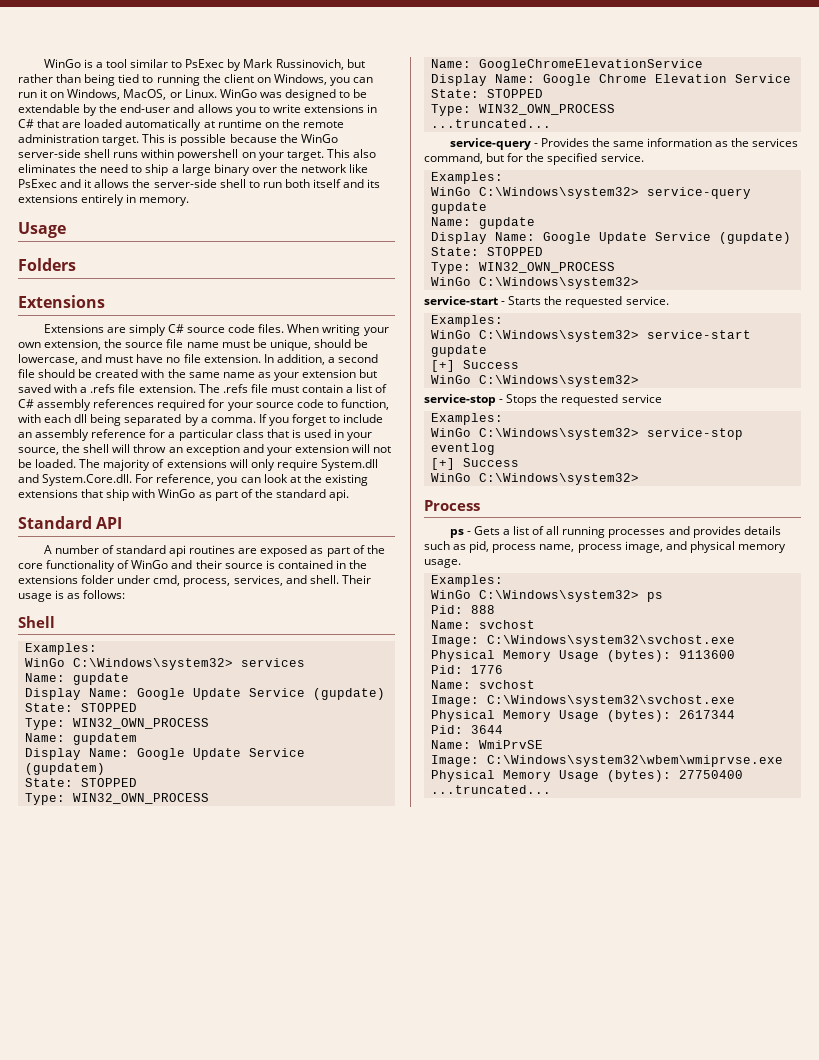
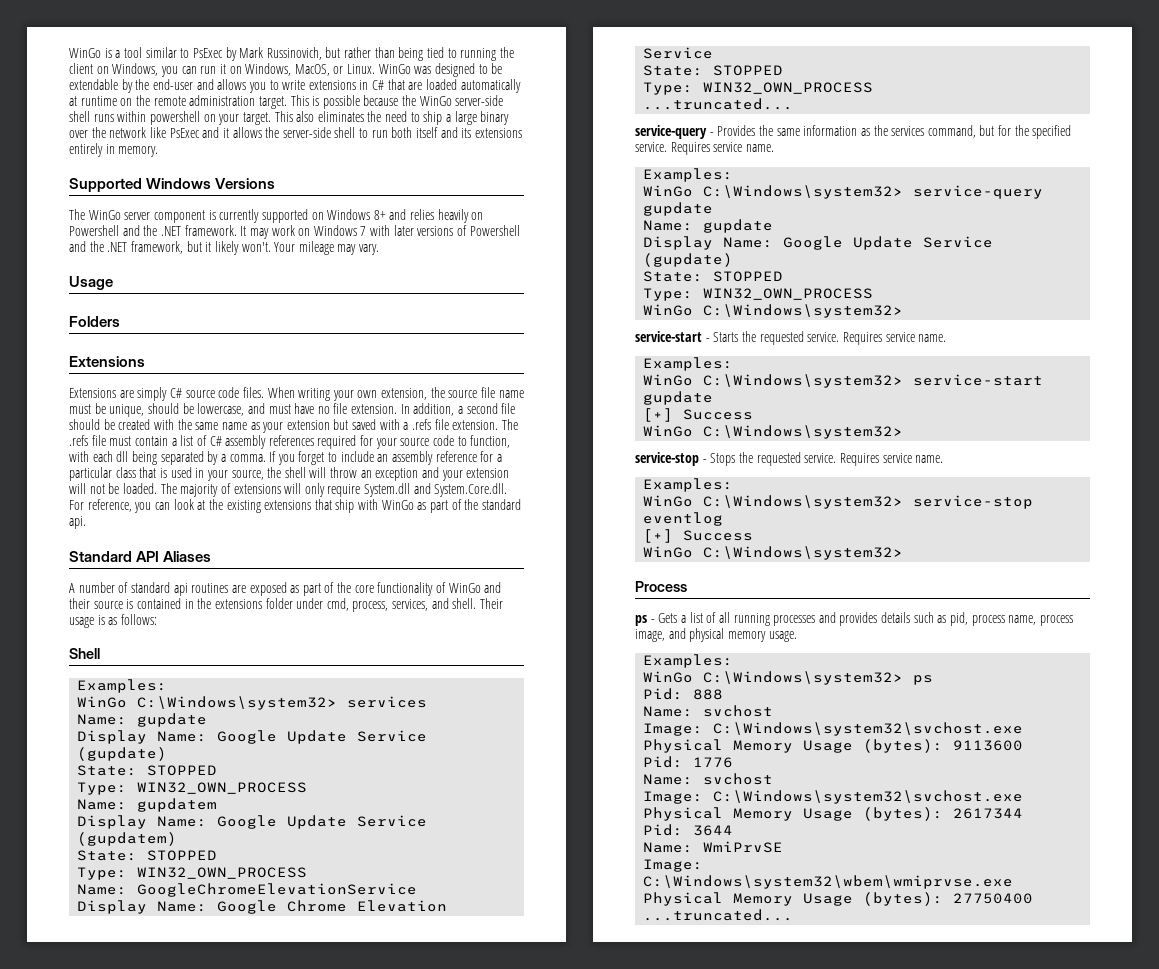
(190, 201) none -> [69,178,276,192] [69,209,484,223] [69,225,520,239] [69,241,380,255] // Supported Windows Versions // The WinGo server component is currently supported on Windows 8+ and relies heavily on Powershell and the .NET framework. It may work on Windows 7 with later versions of Powershell and the .NET framework, but it likely won't. Your mileage may vary.
(123, 523) none -> [163,551,212,562] Aliases
(644, 157) none -> [670,142,774,155] Requires service name.
(669, 300) none -> [842,332,947,345] Requires service name.
[621,394,662,403] service -> [804,453,944,466] service. Requires service name.

